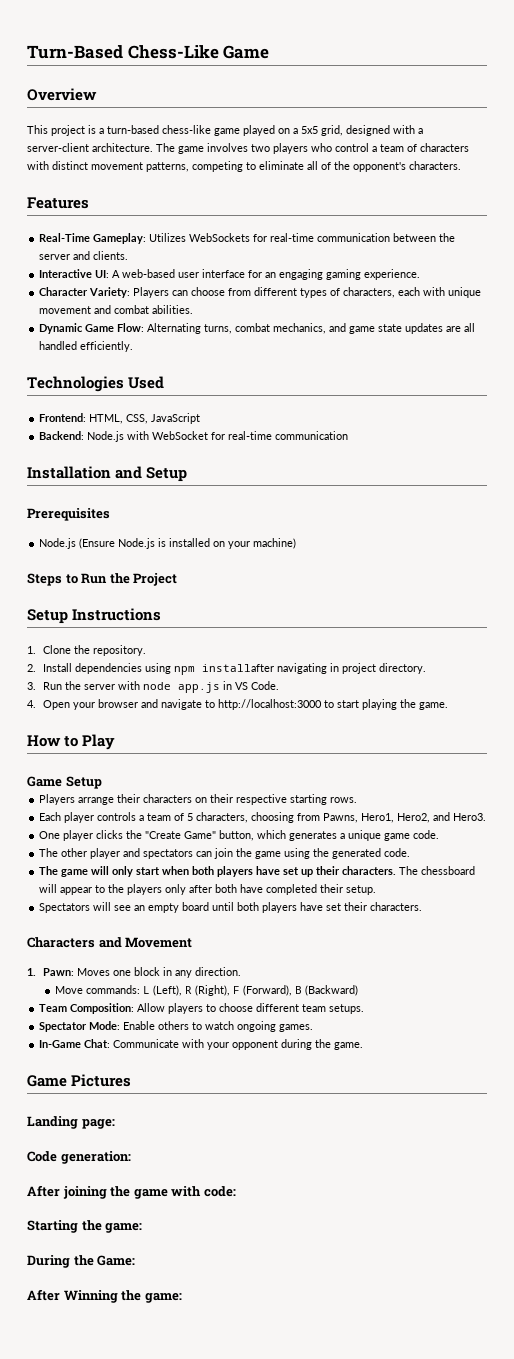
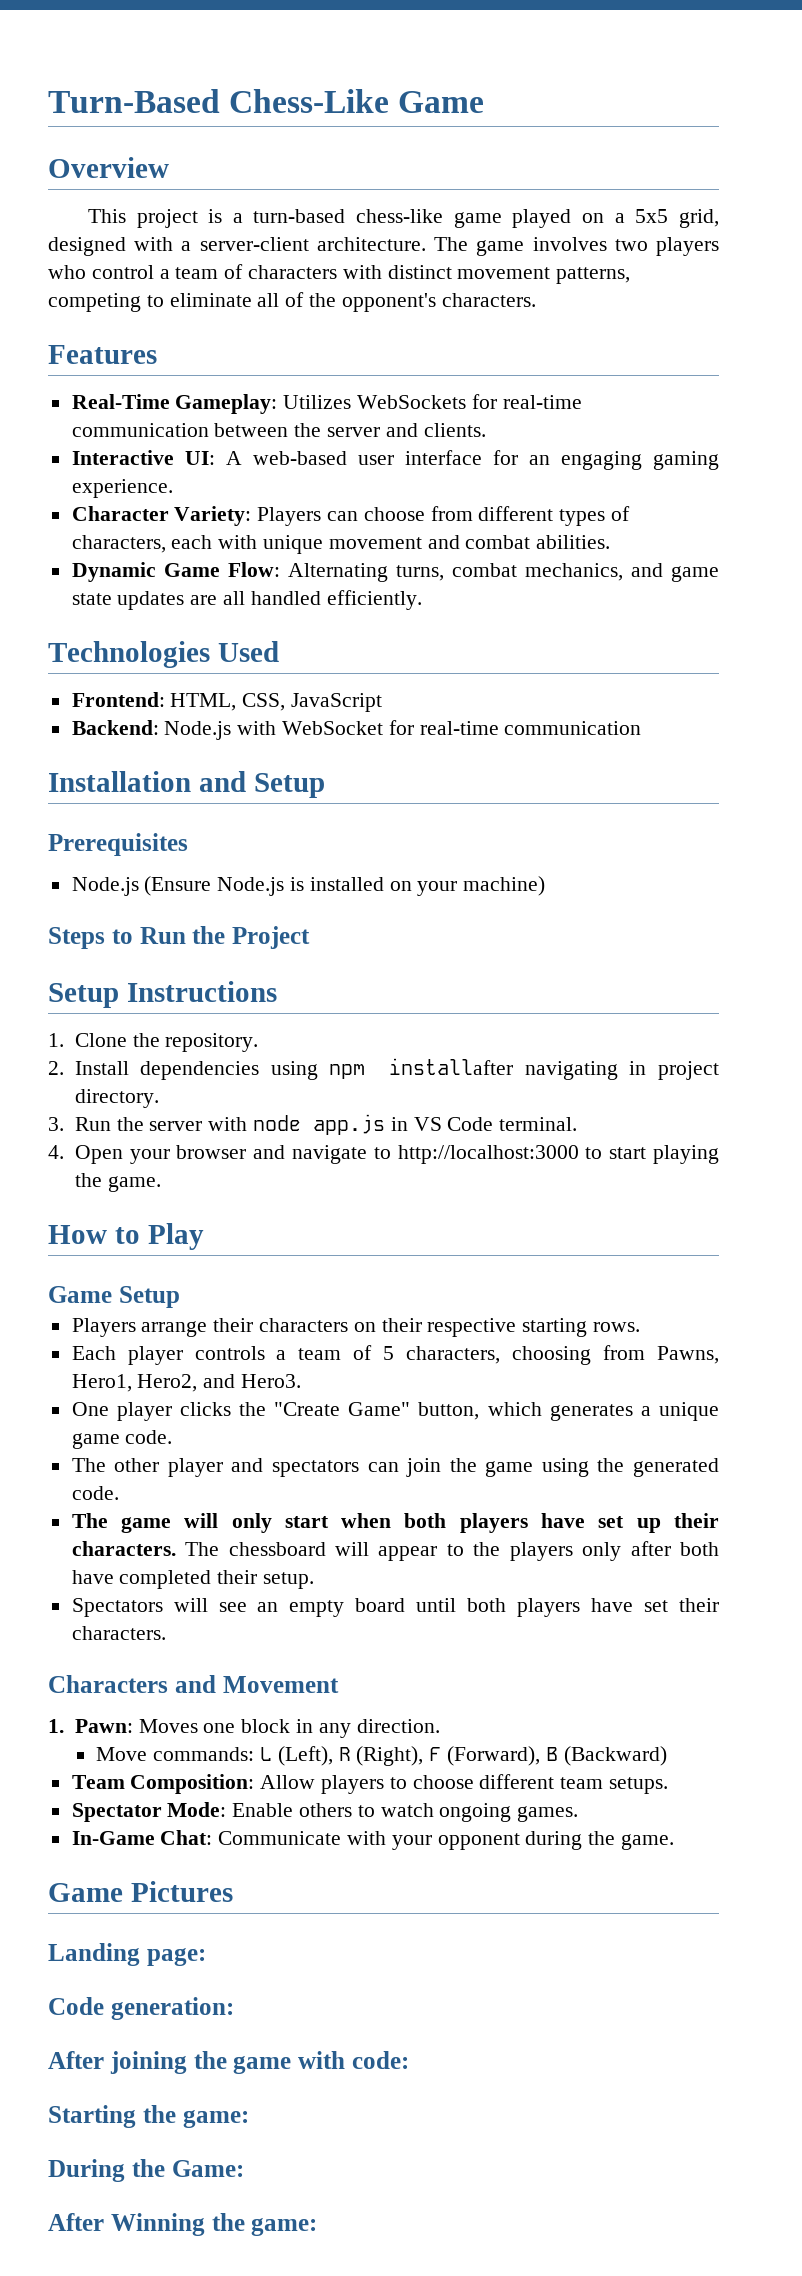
[250,681,279,690] Code. -> [447,1117,578,1131] Code terminal.

